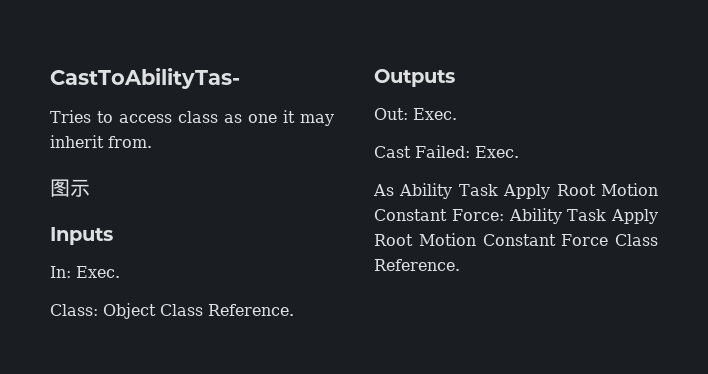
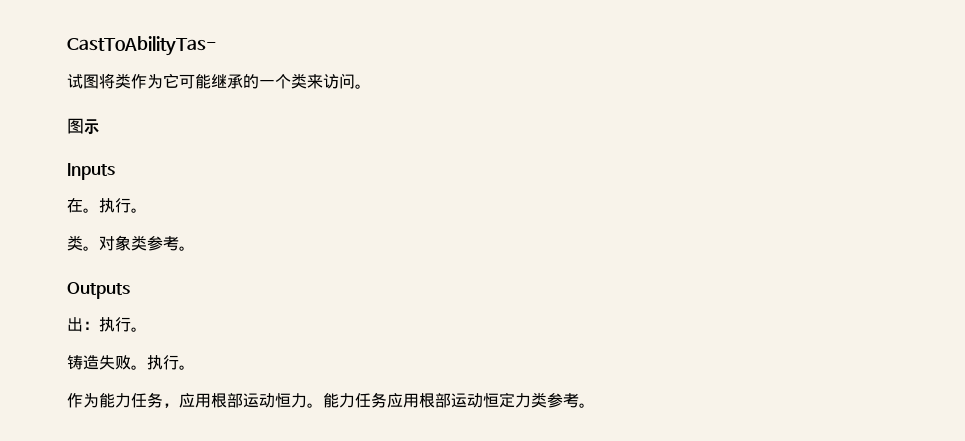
[50,110,334,126] [50,135,152,148] [50,179,90,197] [50,227,113,245] [50,266,120,278] [50,303,294,319] [374,69,455,87] [374,108,457,120] [374,145,519,158] [373,183,658,199] [374,208,658,224] [374,233,658,246] [374,259,460,271] Tries to access class as one it may inherit from. // 图示 // Inputs // In: Exec. // Class: Object Class Reference. // Outputs // Out: Exec. // Cast Failed: Exec. // As Ability Task Apply Root Motion Constant Force: Ability Task Apply Root Motion Constant Force Class Reference. -> [67,73,371,89] [67,118,99,135] [67,163,115,180] [67,198,147,213] [67,235,195,251] [67,282,130,299] [67,317,147,332] [67,355,195,370] [67,392,595,408] 试图将类作为它可能继承的一个类来访问。 // 图示 // Inputs // 在。执行。 // 类。对象类参考。 // Outputs // 出：执行。 // 铸造失败。执行。 // 作为能力任务，应用根部运动恒力。能力任务应用根部运动恒定力类参考。

